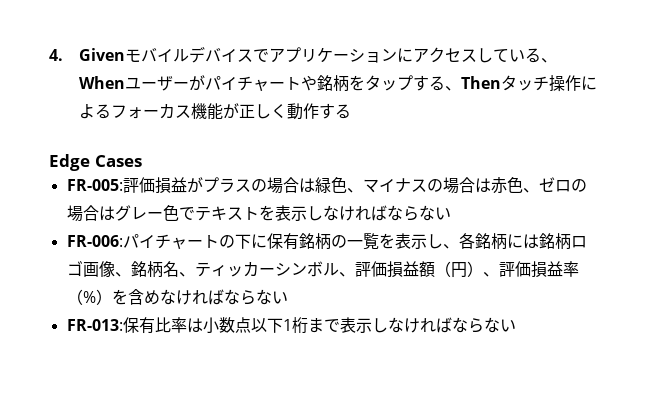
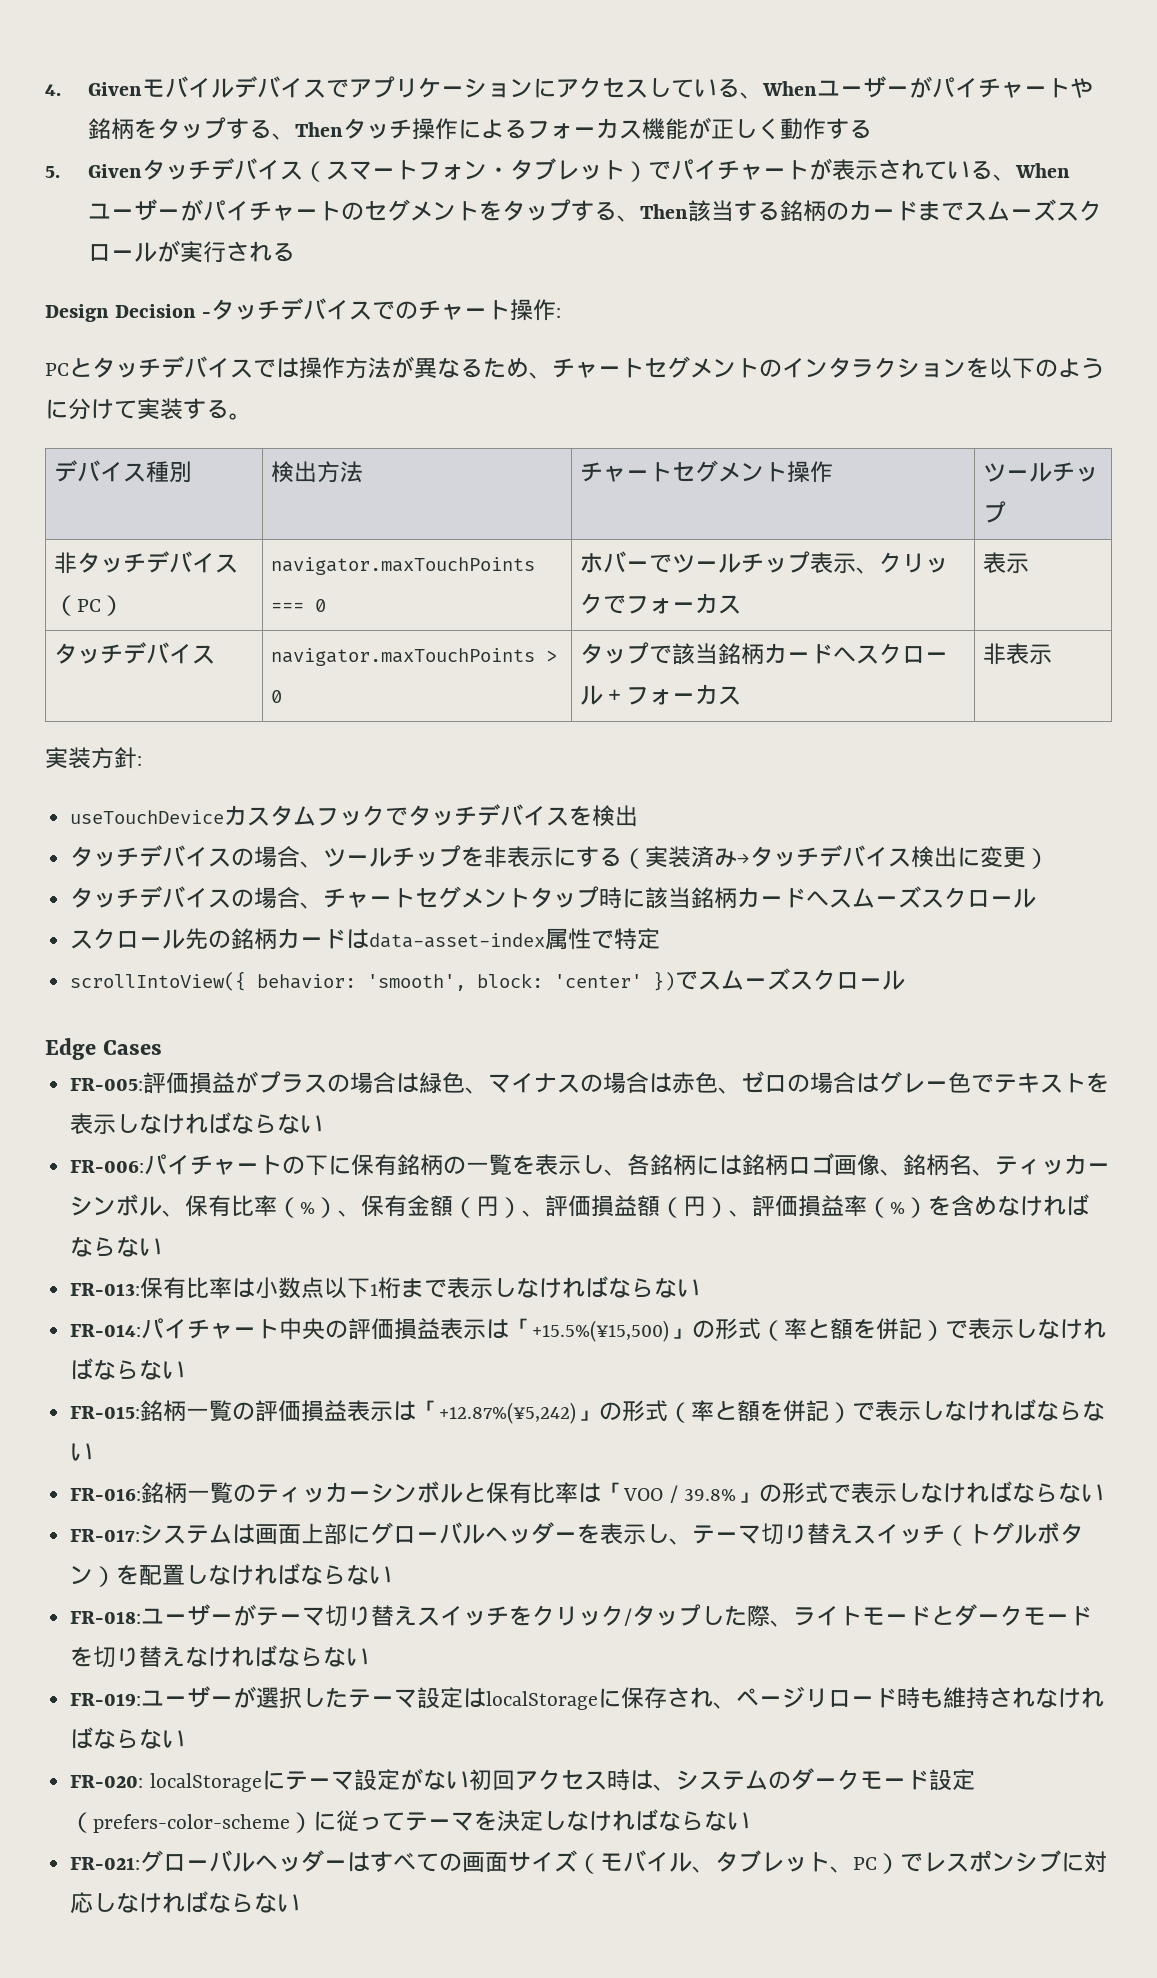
(352, 111) none -> [45,158,1070,182] [87,199,1102,222] [87,240,295,263] [45,298,562,322] [45,356,1104,379] [45,398,252,420] [54,460,193,483] [271,461,364,483] [580,460,834,483] [983,462,1099,482] [983,501,1007,523] [54,551,239,574] [54,595,125,616] [271,557,536,575] [271,599,327,612] [580,551,949,574] [580,593,742,614] [983,552,1030,574] [54,642,216,664] [271,648,558,666] [271,690,283,703] [580,642,949,665] [580,684,742,705] [983,643,1053,665] [45,747,142,769] [70,804,639,827] [70,845,1050,869] [70,886,1037,909] [70,928,661,950] [70,968,906,991] // 5. Givenタッチデバイス（スマートフォン・タブレット）でパイチャートが表示されている、Whenユーザーがパイチャートのセグメントをタップする、Then該当する銘柄のカードまでスムーズスクロールが実行される // Design Decision -タッチデバイスでのチャート操作: // PCとタッチデバイスでは操作方法が異なるため、チャートセグメントのインタラクションを以下のように分けて実装する。 // デバイス種別 | 検出方法 | チャートセグメント操作 | ツールチップ // 非タッチデバイス（PC） | navigator.maxTouchPoints === 0 | ホバーでツールチップ表示、クリックでフォーカス | 表示 // タッチデバイス | navigator.maxTouchPoints > 0 | タップで該当銘柄カードへスクロール＋フォーカス | 非表示 // 実装方針: // useTouchDeviceカスタムフックでタッチデバイスを検出 // タッチデバイスの場合、ツールチップを非表示にする（実装済み→タッチデバイス検出に変更） // タッチデバイスの場合、チャートセグメントタップ時に該当銘柄カードへスムーズスクロール // スクロール先の銘柄カードはdata-asset-index属性で特定 // scrollIntoView({ behavior: 'smooth', block: 'center' })でスムーズスクロール
(355, 274) none -> [185,1195,546,1218] 保有比率（%）、保有金額（円）、
(516, 325) none -> [70,1318,1107,1342] [70,1358,186,1380] [70,1399,1106,1424] [70,1443,94,1461] [70,1481,1104,1504] [70,1522,1084,1546] [70,1563,393,1587] [70,1604,1093,1627] [70,1645,370,1668] [70,1686,1105,1710] [70,1727,186,1749] [70,1768,975,1792] [70,1809,751,1833] [70,1850,1108,1874] [70,1891,301,1914] // FR-014:パイチャート中央の評価損益表示は「+15.5%(¥15,500)」の形式（率と額を併記）で表示しなければならない // FR-015:銘柄一覧の評価損益表示は「+12.87%(¥5,242)」の形式（率と額を併記）で表示しなければならない // FR-016:銘柄一覧のティッカーシンボルと保有比率は「VOO / 39.8%」の形式で表示しなければならない // FR-017:システムは画面上部にグローバルヘッダーを表示し、テーマ切り替えスイッチ（トグルボタン）を配置しなければならない // FR-018:ユーザーがテーマ切り替えスイッチをクリック/タップした際、ライトモードとダークモードを切り替えなければならない // FR-019:ユーザーが選択したテーマ設定はlocalStorageに保存され、ページリロード時も維持されなければならない // FR-020: localStorageにテーマ設定がない初回アクセス時は、システムのダークモード設定（prefers-color-scheme）に従ってテーマを決定しなければならない // FR-021:グローバルヘッダーはすべての画面サイズ（モバイル、タブレット、PC）でレスポンシブに対応しなければならない

